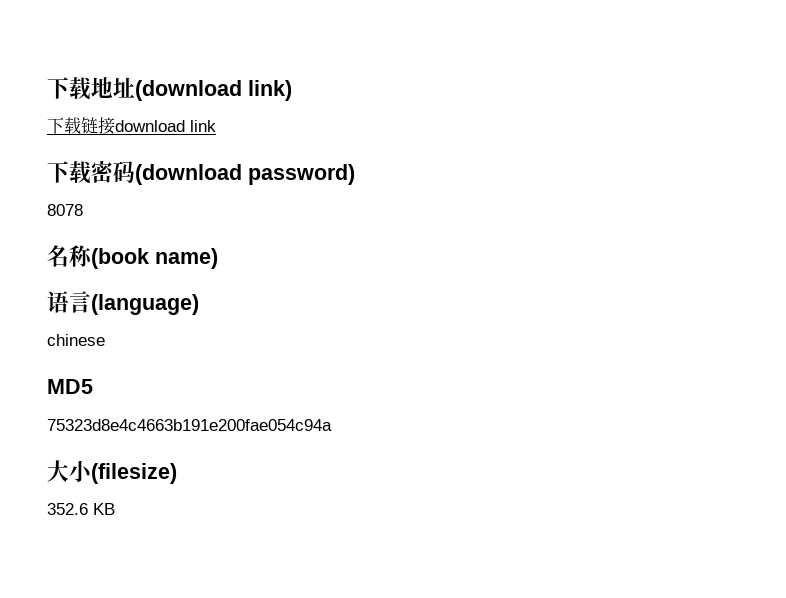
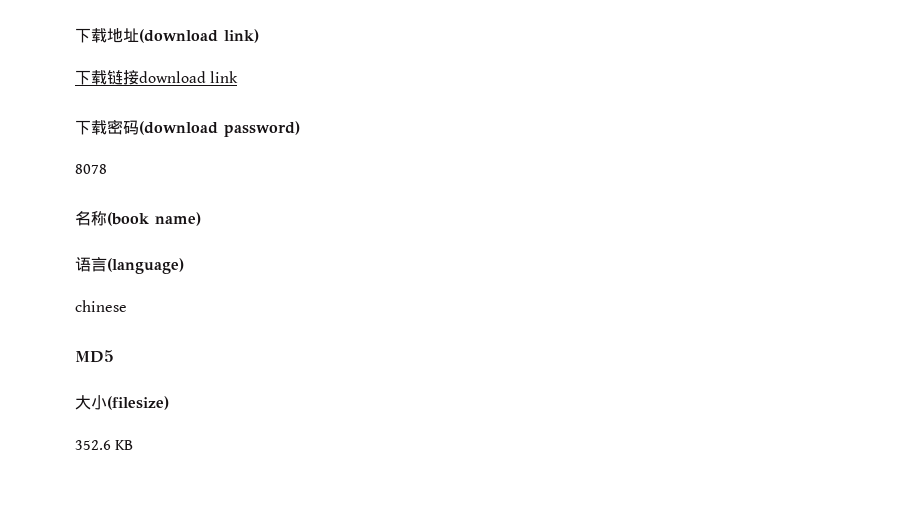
[47,419,332,431] // 75323d8e4c4663b191e200fae054c94a -> (114, 356) none

